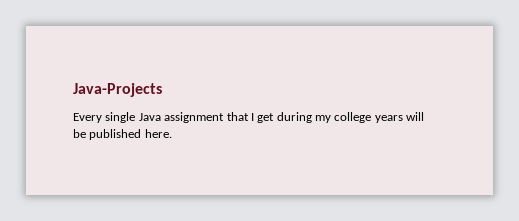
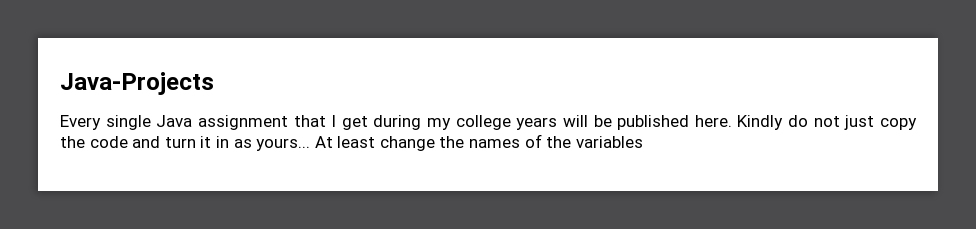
(172, 133) none -> [737,115,918,130] [60,134,643,151] Kindly do not just copy the code and turn it in as yours... At least change the names of the variables

